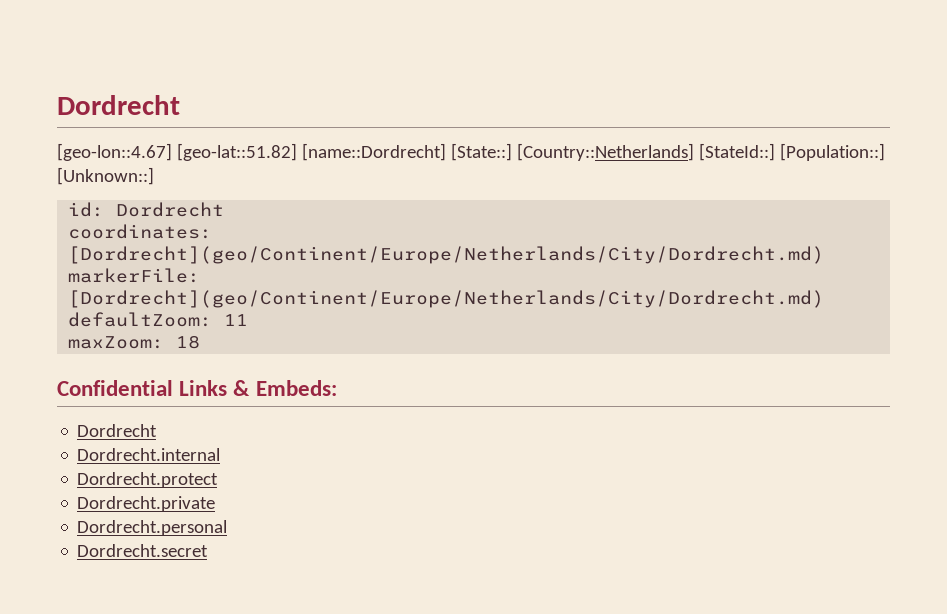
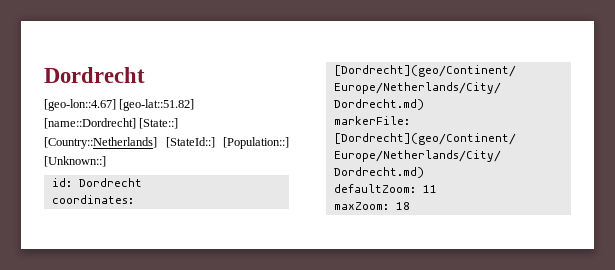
[57,380,337,396] [77,424,158,437] [77,448,221,461] [77,472,219,488] [77,496,216,512] [77,520,228,536] [77,544,209,557] // Confidential Links & Embeds: // Dordrecht // Dordrecht.internal // Dordrecht.protect // Dordrecht.private // Dordrecht.personal // Dordrecht.secret -> (410, 206) none

